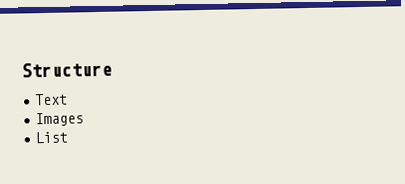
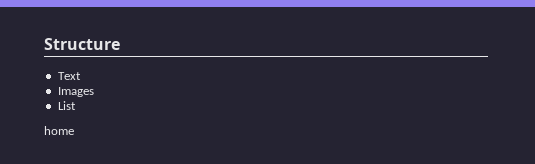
(69, 137) none -> [44,126,74,135] // home

